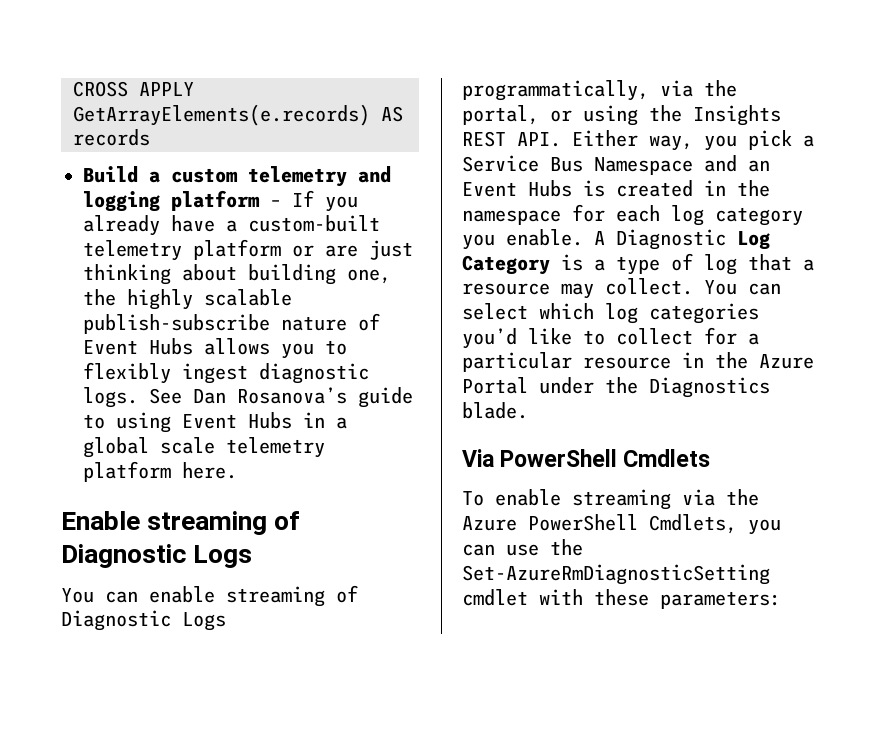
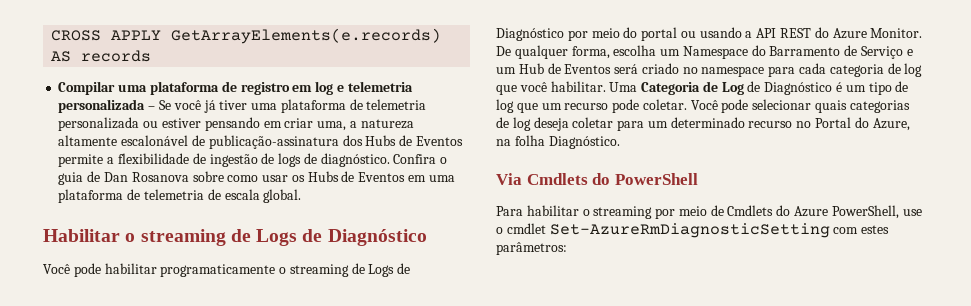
[83,166,391,187] [83,190,358,212] [83,215,380,236] [83,239,413,261] [83,264,391,285] [83,289,292,310] [83,313,380,334] [83,338,347,359] [83,362,369,384] [83,387,413,408] [83,412,347,433] [83,437,325,458] [83,461,237,482] [61,511,301,535] [61,544,253,568] [61,585,358,607] [61,610,226,631] [462,80,737,101] [462,105,781,126] [462,130,814,151] [462,155,770,175] [462,180,770,197] [462,204,803,226] [462,229,770,250] [462,253,814,275] [462,278,781,299] [462,303,759,324] [462,327,759,349] [462,352,814,372] [462,377,770,398] [462,402,528,419] Build a custom telemetry and logging platform – If you already have a custom-built telemetry platform or are just thinking about building one, the highly scalable publish-subscribe nature of Event Hubs allows you to flexibly ingest diagnostic logs. See Dan Rosanova’s guide to using Event Hubs in a global scale telemetry platform here. // Enable streaming of Diagnostic Logs // You can enable streaming of Diagnostic Logs programmatically, via the portal, or using the Insights REST API. Either way, you pick a Service Bus Namespace and an Event Hubs is created in the namespace for each log category you enable. A Diagnostic Log Category is a type of log that a resource may collect. You can select which log categories you’d like to collect for a particular resource in the Azure Portal under the Diagnostics blade. -> [58,81,413,95] [58,99,427,113] [58,117,414,131] [58,135,463,149] [58,153,448,167] [58,171,455,185] [58,189,302,203] [43,229,427,246] [43,263,411,277] [496,27,923,41] [496,45,913,59] [496,63,923,77] [496,81,909,95] [496,99,910,113] [496,117,910,131] [496,135,620,149] Compilar uma plataforma de registro em log e telemetria personalizada – Se você já tiver uma plataforma de telemetria personalizada ou estiver pensando em criar uma, a natureza altamente escalonável de publicação-assinatura dos Hubs de Eventos permite a flexibilidade de ingestão de logs de diagnóstico. Confira o guia de Dan Rosanova sobre como usar os Hubs de Eventos em uma plataforma de telemetria de escala global. // Habilitar o streaming de Logs de Diagnóstico // Você pode habilitar programaticamente o streaming de Logs de Diagnóstico por meio do portal ou usando a API REST do Azure Monitor. De qualquer forma, escolha um Namespace do Barramento de Serviço e um Hub de Eventos será criado no namespace para cada categoria de log que você habilitar. Uma Categoria de Log de Diagnóstico é um tipo de log que um recurso pode coletar. Você pode selecionar quais categorias de log deseja coletar para um determinado recurso no Portal do Azure, na folha Diagnóstico.
[500,449,711,467] [462,489,759,510] [462,514,781,535] [462,539,583,556] [462,564,770,585] [462,589,781,609] PowerShell Cmdlets // To enable streaming via the Azure PowerShell Cmdlets, you can use the Set-AzureRmDiagnosticSetting cmdlet with these parameters: -> [526,173,698,185] [496,205,922,219] [496,223,890,238] [496,242,567,255] Cmdlets do PowerShell // Para habilitar o streaming por meio de Cmdlets do Azure PowerShell, use o cmdlet Set-AzureRmDiagnosticSetting com estes parâmetros:

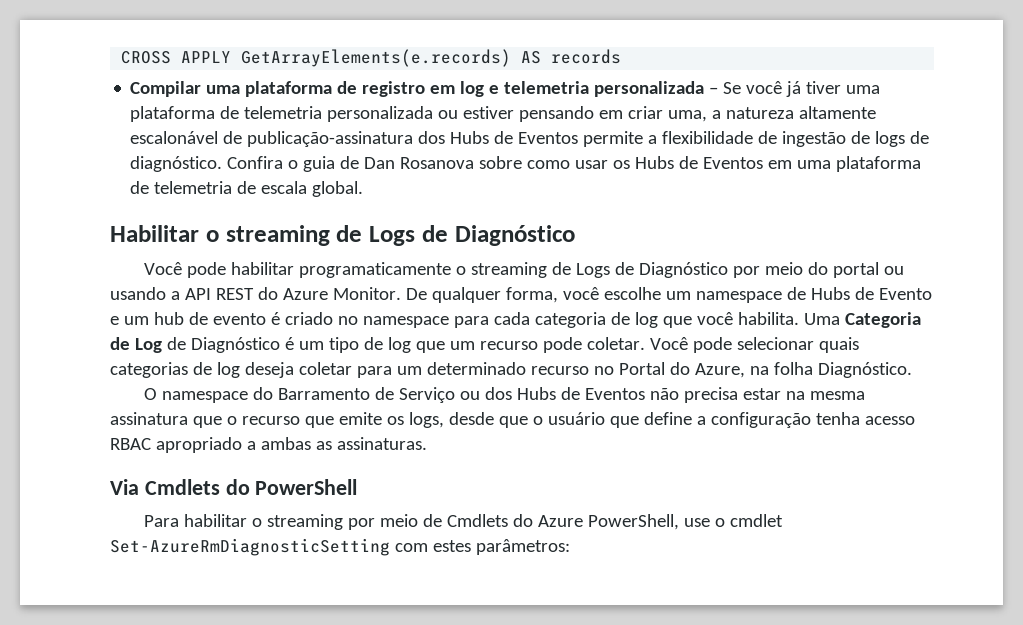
[613,45,913,59] [496,63,639,74] escolha um Namespace do Barramento de Serviço e um Hub de Eventos será -> [562,287,932,303] [110,312,280,325] você escolhe um namespace de Hubs de Evento e um hub de evento é
[550,81,606,92] habilitar. -> [737,312,799,325] habilita.
(620, 142) none -> [144,387,866,403] [110,412,915,428] [110,437,427,453] // O namespace do Barramento de Serviço ou dos Hubs de Eventos não precisa estar na mesma assinatura que o recurso que emite os logs, desde que o usuário que define a configuração tenha acesso RBAC apropriado a ambas as assinaturas.

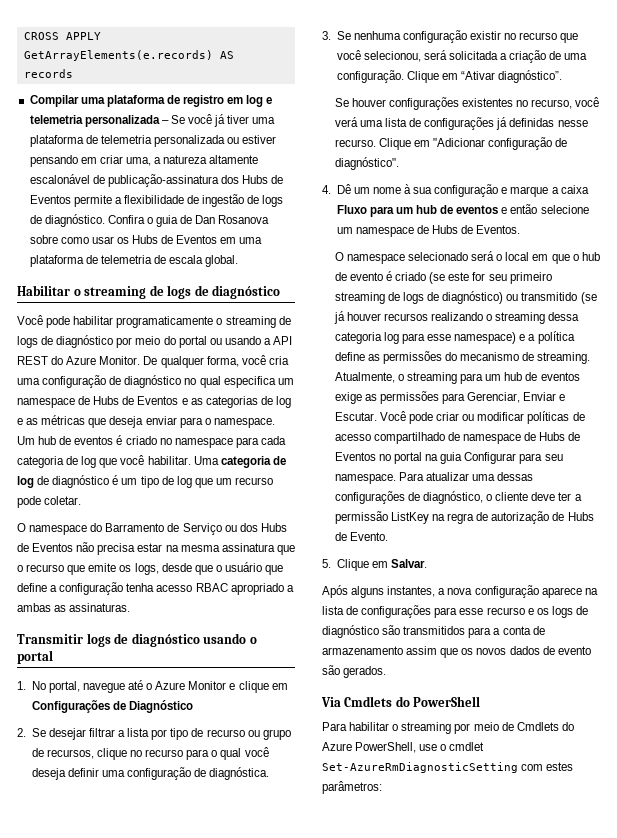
[369,225,575,246] Logs de Diagnóstico -> [167,285,281,299] logs de diagnóstico
[576,262,729,278] Logs de Diagnóstico -> [17,335,114,348] logs de diagnóstico
[603,287,932,303] [110,312,266,325] escolhe um namespace de Hubs de Evento e um hub de evento -> [268,356,289,365] [17,375,294,388] [17,396,291,408] [17,415,275,428] [17,436,114,445] cria uma configuração de diagnóstico no qual especifica um namespace de Hubs de Eventos e as categorias de log e as métricas que deseja enviar para o namespace. Um hub de eventos
[737,312,921,328] [110,337,280,353] habilita. Uma Categoria de Log de Diagnóstico -> [147,456,286,468] [17,475,110,488] habilitar. Uma categoria de log de diagnóstico
[649,337,859,353] [110,362,912,378] Você pode selecionar quais categorias de log deseja coletar para um determinado recurso no Portal do Azure, na folha Diagnóstico. -> (82, 500) none
(427, 443) none -> [17,633,257,647] [17,650,53,664] [17,680,288,693] [31,700,193,713] [17,728,291,740] [31,747,269,760] [31,767,270,780] [322,30,579,43] [336,50,588,63] [336,70,563,83] [334,97,600,110] [334,117,588,130] [334,137,568,150] [334,157,399,170] [322,184,589,197] [336,204,589,217] [336,225,521,237] [334,251,600,264] [334,271,552,284] [334,291,597,304] [333,311,580,324] [334,331,575,344] [334,351,591,364] [334,372,580,384] [334,391,566,404] [334,411,585,424] [334,432,581,444] [334,452,563,464] [334,472,534,484] [334,491,582,504] [334,511,594,524] [334,532,388,541] [322,559,427,571] [322,585,598,598] [322,605,588,618] [322,625,545,638] [322,646,591,658] [322,665,387,678] // Transmitir logs de diagnóstico usando o portal // 1. No portal, navegue até o Azure Monitor e clique em Configurações de Diagnóstico // 2. Se desejar filtrar a lista por tipo de recurso ou grupo de recursos, clique no recurso para o qual você deseja definir uma configuração de diagnóstica. // 3. Se nenhuma configuração existir no recurso que você selecionou, será solicitada a criação de uma configuração. Clique em “Ativar diagnóstico”. // Se houver configurações existentes no recurso, você verá uma lista de configurações já definidas nesse recurso. Clique em "Adicionar configuração de diagnóstico". // 4. Dê um nome à sua configuração e marque a caixa Fluxo para um hub de eventos e então selecione um namespace de Hubs de Eventos. // O namespace selecionado será o local em que o hub de evento é criado (se este for seu primeiro streaming de logs de diagnóstico) ou transmitido (se já houver recursos realizando o streaming dessa categoria log para esse namespace) e a política define as permissões do mecanismo de streaming. Atualmente, o streaming para um hub de eventos exige as permissões para Gerenciar, Enviar e Escutar. Você pode criar ou modificar políticas de acesso compartilhado de namespace de Hubs de Eventos no portal na guia Configurar para seu namespace. Para atualizar uma dessas configurações de diagnóstico, o cliente deve ter a permissão ListKey na regra de autorização de Hubs de Evento. // 5. Clique em Salvar. // Após alguns instantes, a nova configuração aparece na lista de configurações para esse recurso e os logs de diagnóstico são transmitidos para a conta de armazenamento assim que os novos dados de evento são gerados.

